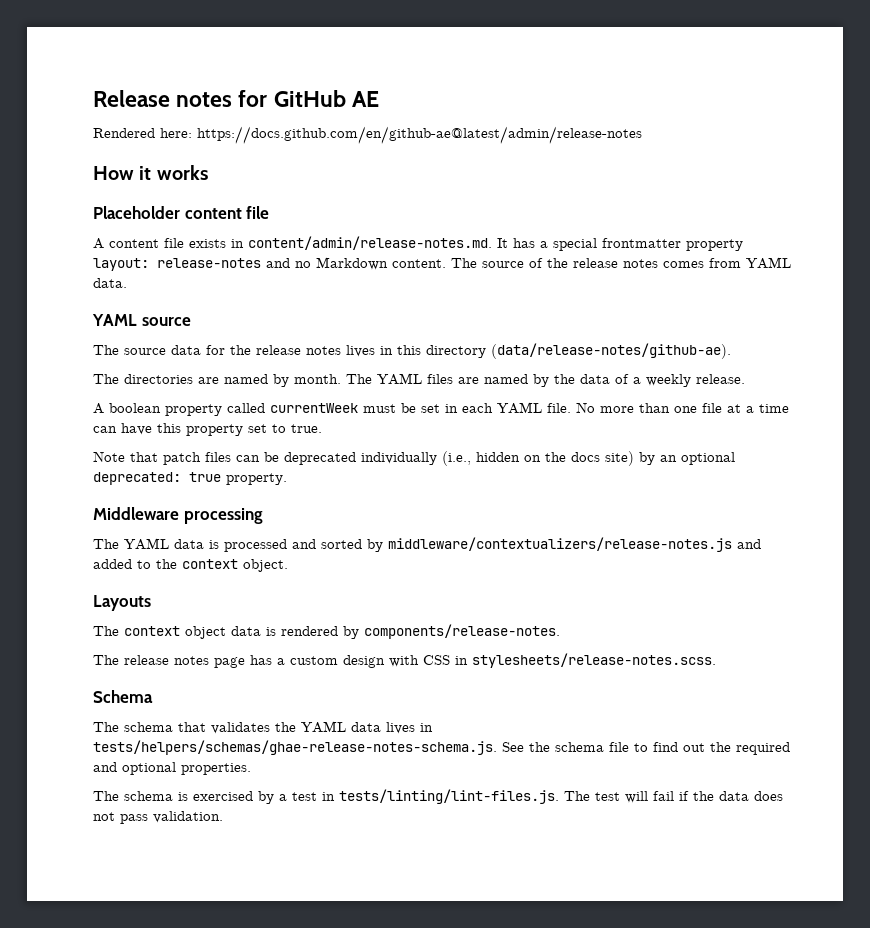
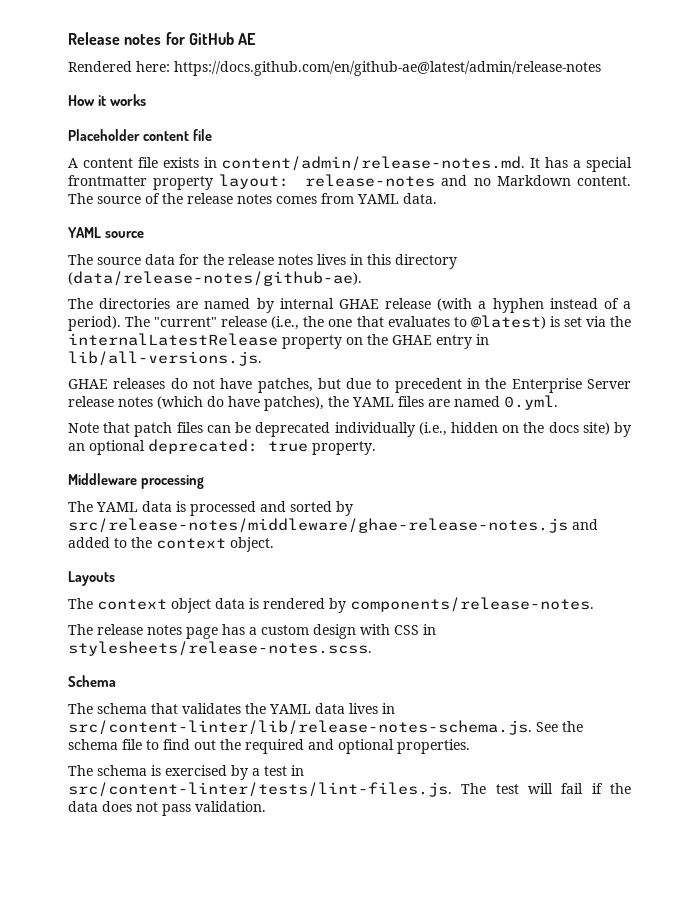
[294,373,745,387] [93,402,789,416] [93,423,322,436] month. The YAML files are named by the data of a weekly release. // A boolean property called currentWeek must be set in each YAML file. No more than one file at a time can have this property set to true. -> [279,298,631,313] [68,315,631,331] [68,333,489,349] [68,351,262,366] [68,378,632,393] [68,395,558,411] internal GHAE release (with a hyphen instead of a period). The "current" release (i.e., the one that evaluates to @latest) is set via the internalLatestRelease property on the GHAE entry in lib/all-versions.js. // GHAE releases do not have patches, but due to precedent in the Enterprise Server release notes (which do have patches), the YAML files are named 0.yml.
[388,537,732,552] middleware/contextualizers/release-notes.js -> [68,518,568,533] src/release-notes/middleware/ghae-release-notes.js
[93,740,497,755] tests/helpers/schemas/ghae-release-notes-schema.js. -> [68,720,532,735] src/content-linter/lib/release-notes-schema.js.
[339,789,559,804] tests/linting/lint-files.js. -> [68,782,452,797] src/content-linter/tests/lint-files.js.

